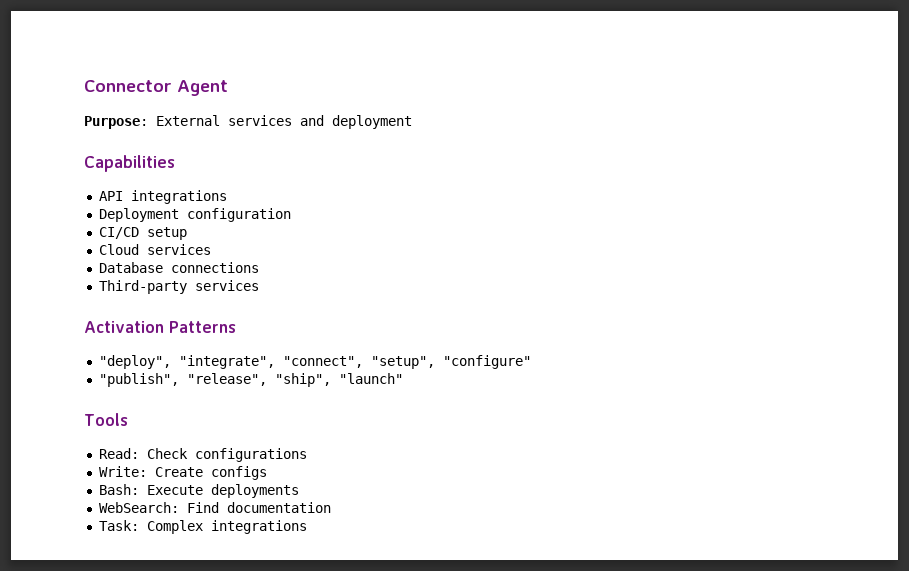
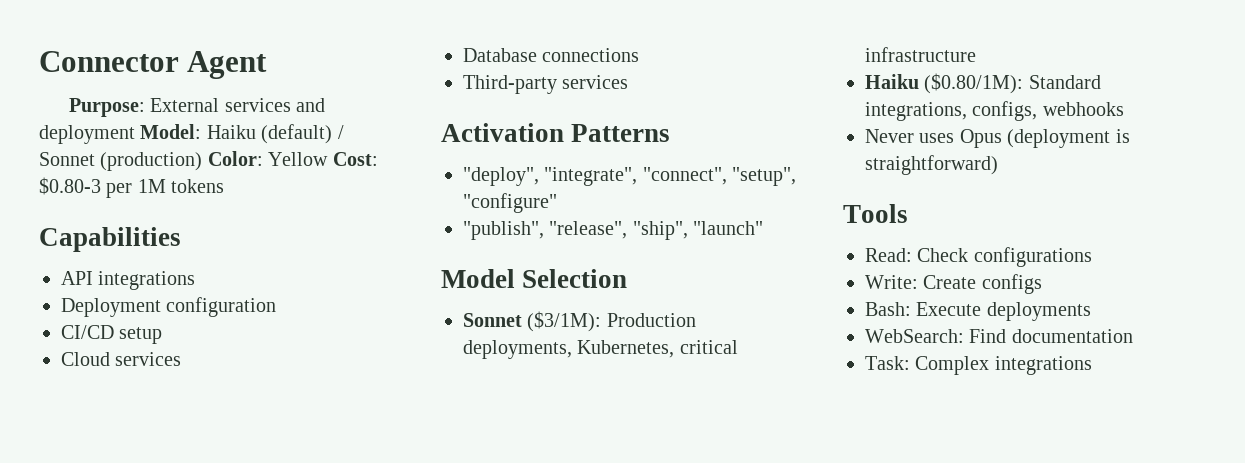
(412, 122) none -> [140,124,344,144] [39,151,378,171] [39,177,225,198] Model: Haiku (default) / Sonnet (production) Color: Yellow Cost: $0.80-3 per 1M tokens
(403, 378) none -> [441,269,628,288] [463,311,696,332] [463,340,738,359] [865,47,976,62] [865,73,1101,94] [865,101,1124,121] [865,129,1130,148] [865,155,998,175] // Model Selection // Sonnet ($3/1M): Production deployments, Kubernetes, critical infrastructure // Haiku ($0.80/1M): Standard integrations, configs, webhooks // Never uses Opus (deployment is straightforward)

